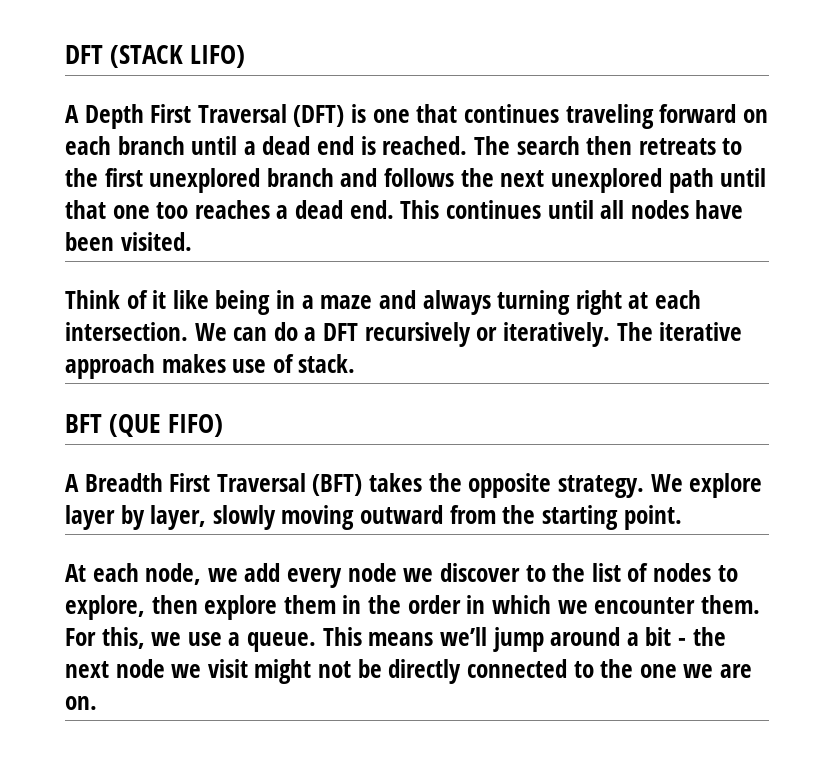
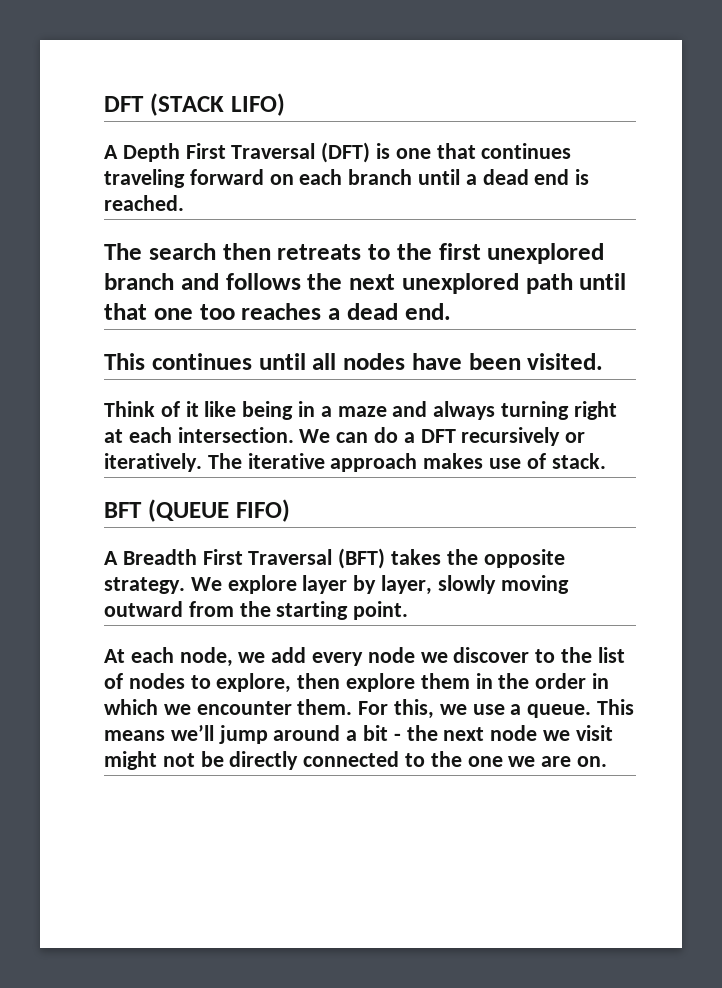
(468, 145) none -> (184, 203) //
(394, 209) none -> (451, 311) //
[109,414,162,437] (QUE -> [147,499,229,522] (QUEUE

